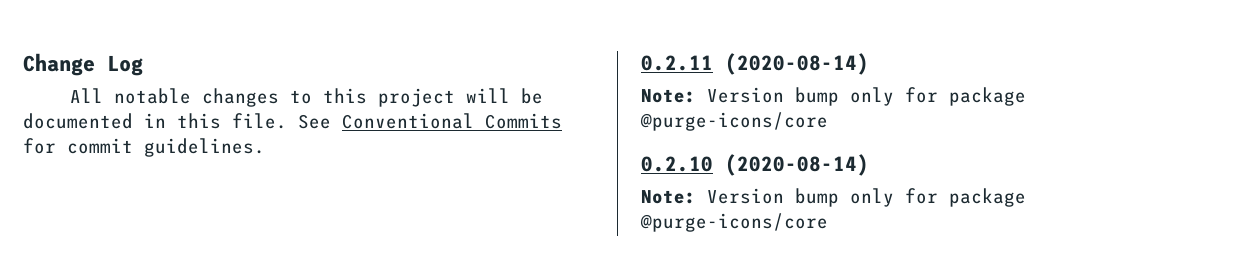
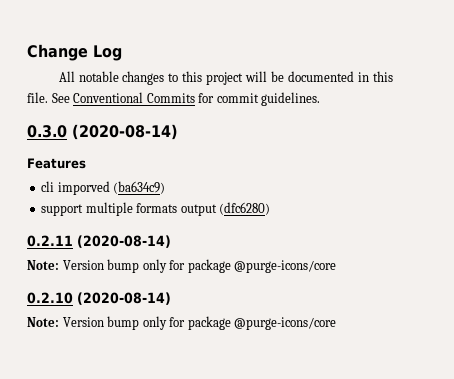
(265, 147) none -> [27,124,178,140] [27,158,86,169] [41,181,166,195] [41,202,271,216] // 0.3.0 (2020-08-14) // Features // cli imporved (ba634c9) // support multiple formats output (dfc6280)

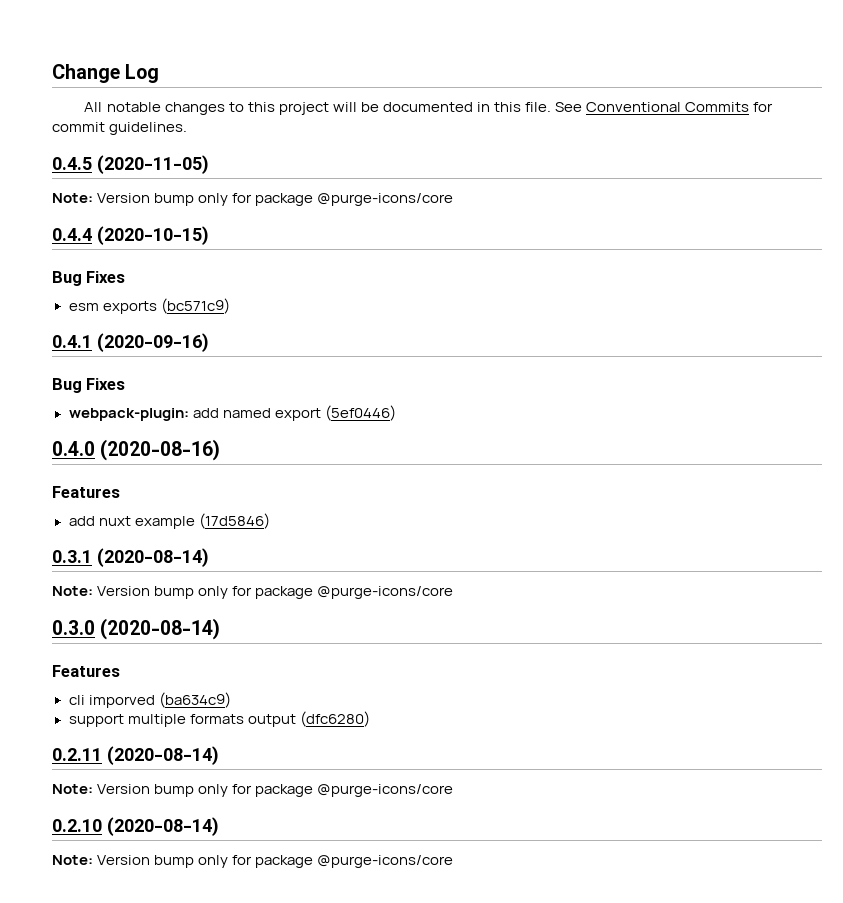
(321, 99) none -> [52,155,209,174] [52,193,454,206] [52,226,209,245] [52,271,126,286] [68,298,230,314] [52,333,209,352] [52,378,126,393] [68,405,396,421] [52,439,221,461] [52,486,120,498] [68,513,270,529] [52,548,209,567] [52,586,454,599] // 0.4.5 (2020-11-05) // Note: Version bump only for package @purge-icons/core // 0.4.4 (2020-10-15) // Bug Fixes // esm exports (bc571c9) // 0.4.1 (2020-09-16) // Bug Fixes // webpack-plugin: add named export (5ef0446) // 0.4.0 (2020-08-16) // Features // add nuxt example (17d5846) // 0.3.1 (2020-08-14) // Note: Version bump only for package @purge-icons/core

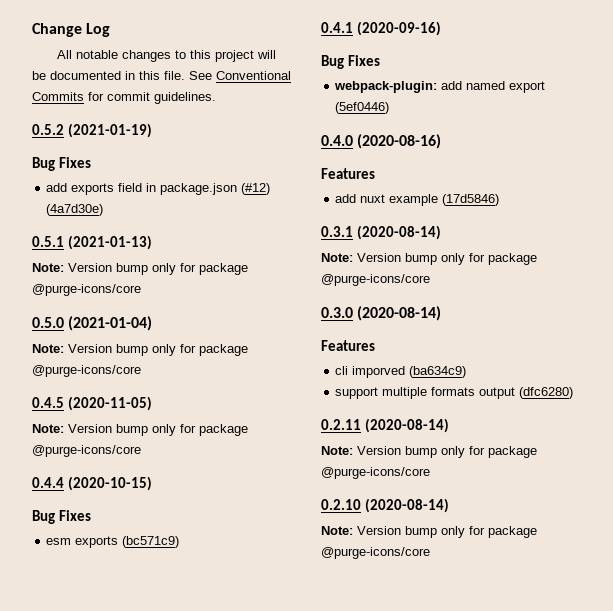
(188, 128) none -> [32,123,153,138] [32,157,91,171] [46,183,271,195] [46,204,104,216] [32,235,153,250] [32,263,248,275] [32,284,141,296] [32,316,153,331] [32,344,248,356] [32,365,141,377] // 0.5.2 (2021-01-19) // Bug Fixes // add exports field in package.json (#12) (4a7d30e) // 0.5.1 (2021-01-13) // Note: Version bump only for package @purge-icons/core // 0.5.0 (2021-01-04) // Note: Version bump only for package @purge-icons/core

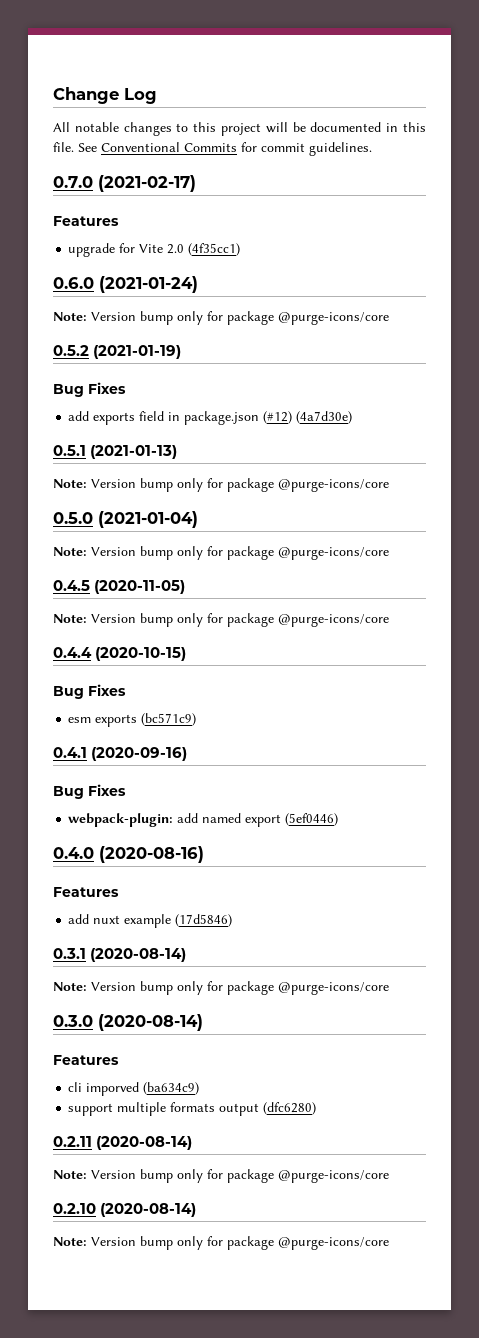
(216, 98) none -> [53,175,196,192] [53,216,119,226] [68,243,241,257] [53,276,198,293] [53,311,389,325] // 0.7.0 (2021-02-17) // Features // upgrade for Vite 2.0 (4f35cc1) // 0.6.0 (2021-01-24) // Note: Version bump only for package @purge-icons/core

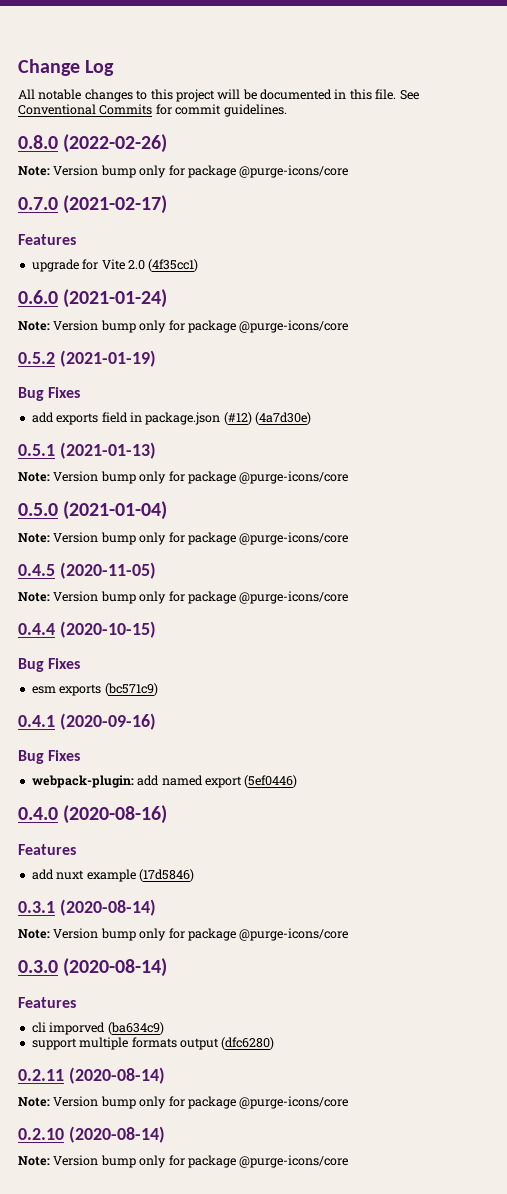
(372, 149) none -> [18,134,168,153] [18,165,349,178] // 0.8.0 (2022-02-26) // Note: Version bump only for package @purge-icons/core

